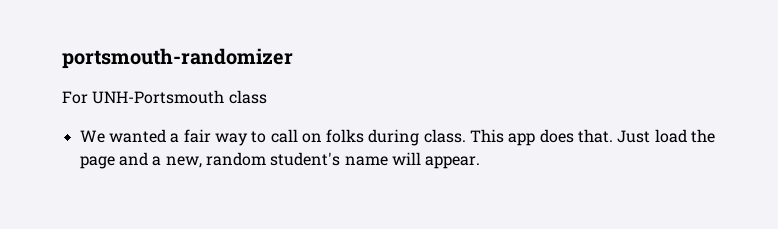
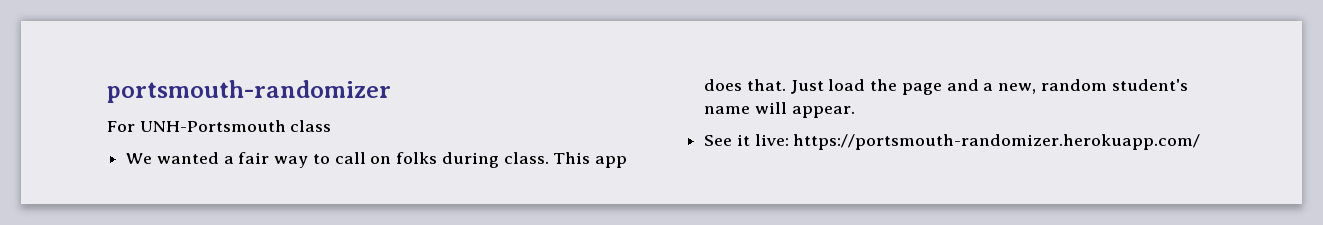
(481, 162) none -> [704,134,1201,150] // See it live: https://portsmouth-randomizer.herokuapp.com/

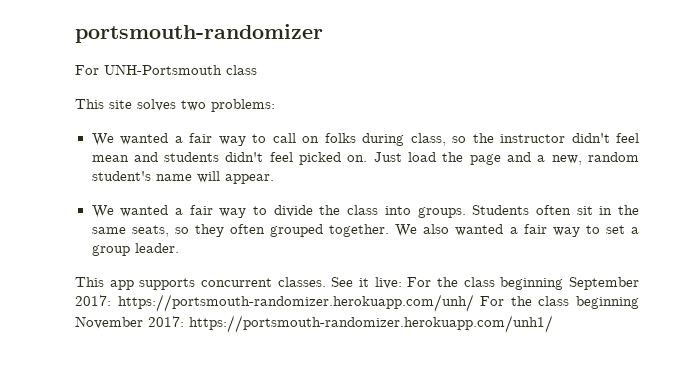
(332, 126) none -> [75,99,275,112] // This site solves two problems:
[503,152,627,168] [704,79,786,91] class. This app does that. -> [410,133,639,146] [91,152,368,165] class, so the instructor didn't feel mean and students didn't feel picked on.
[704,134,1201,150] See it live: https://portsmouth-randomizer.herokuapp.com/ -> [91,205,639,218] [91,224,640,237] [91,243,179,256] [75,277,640,290] [75,294,640,312] [75,315,553,333] We wanted a fair way to divide the class into groups. Students often sit in the same seats, so they often grouped together. We also wanted a fair way to set a group leader. // This app supports concurrent classes. See it live: For the class beginning September 2017: https://portsmouth-randomizer.herokuapp.com/unh/ For the class beginning November 2017: https://portsmouth-randomizer.herokuapp.com/unh1/

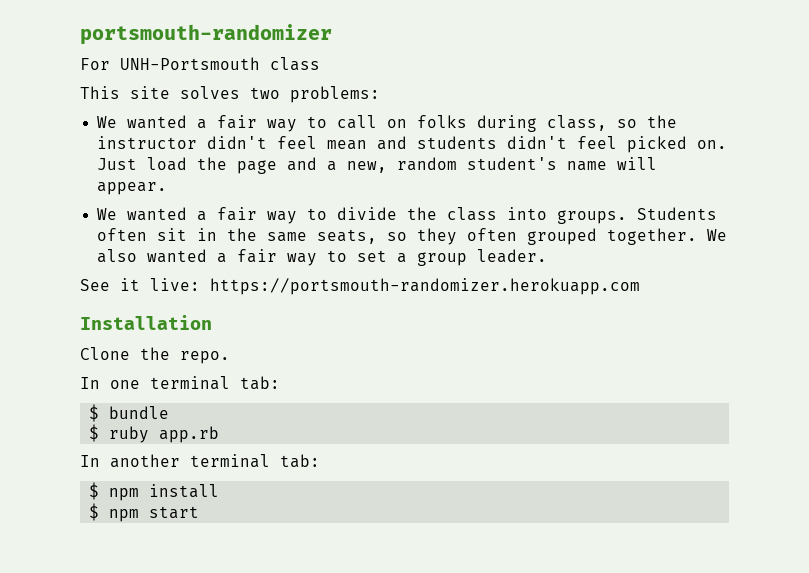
[75,277,640,290] [75,294,640,312] [75,315,553,333] This app supports concurrent classes. See it live: For the class beginning September 2017: https://portsmouth-randomizer.herokuapp.com/unh/ For the class beginning November 2017: https://portsmouth-randomizer.herokuapp.com/unh1/ -> [80,278,640,295] [80,315,212,330] [80,347,230,364] [80,376,280,390] [89,404,170,422] [89,424,220,443] [80,454,320,468] [89,482,220,501] [89,503,200,522] See it live: https://portsmouth-randomizer.herokuapp.com // Installation // Clone the repo. // In one terminal tab: // $ bundle // $ ruby app.rb // In another terminal tab: // $ npm install // $ npm start

